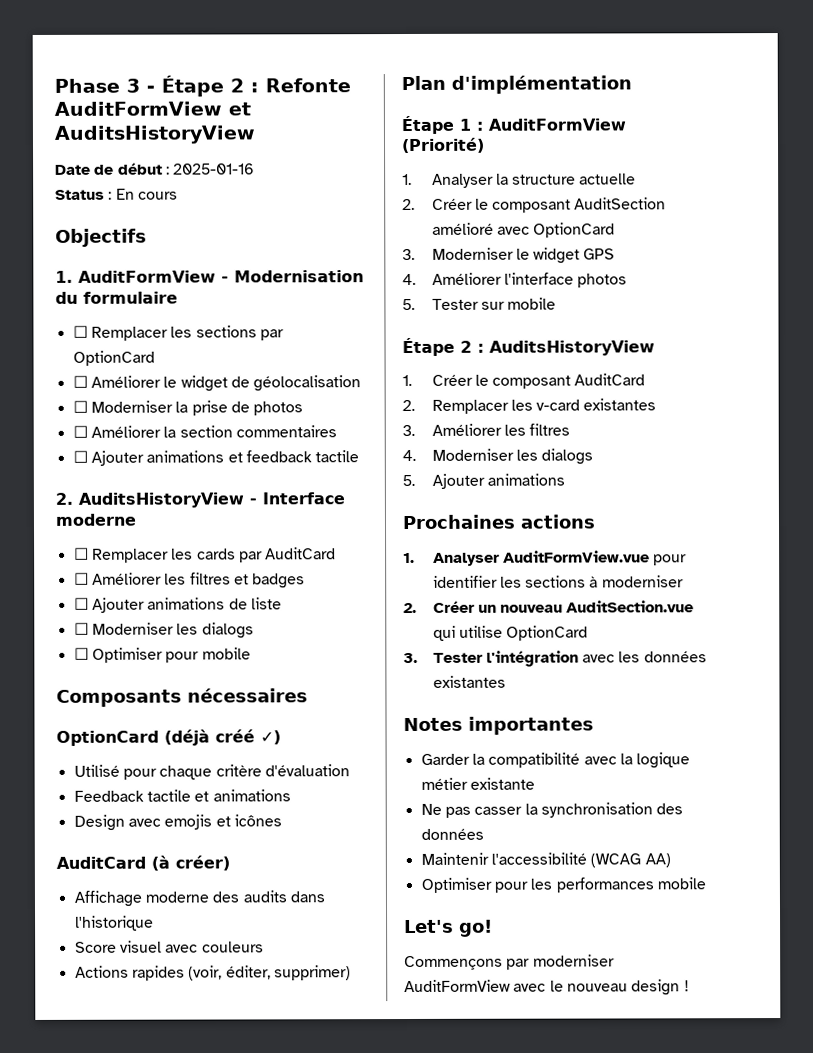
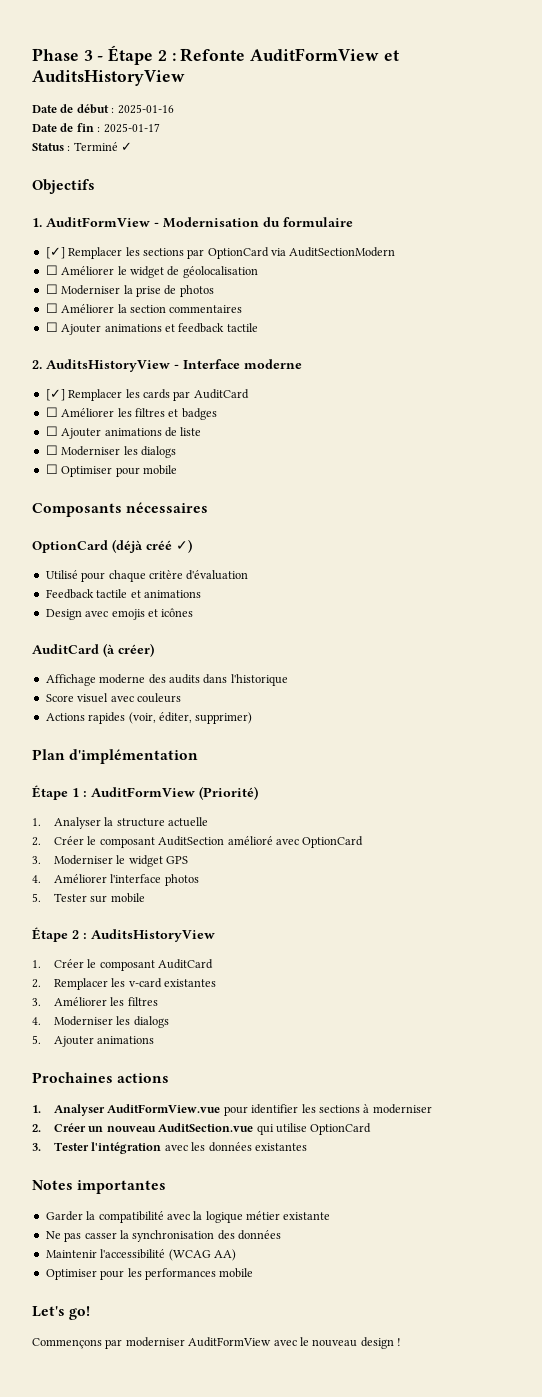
(256, 169) none -> [32,123,160,133] // Date de fin : 2025-01-17
[115,188,178,200] En cours -> [73,142,133,151] Terminé ✓
[72,325,88,338] ☐ -> [45,247,65,259] [✓]
(155, 358) none -> [271,247,396,257] via AuditSectionModern
[73,547,89,560] ☐ -> [45,389,65,401] [✓]

